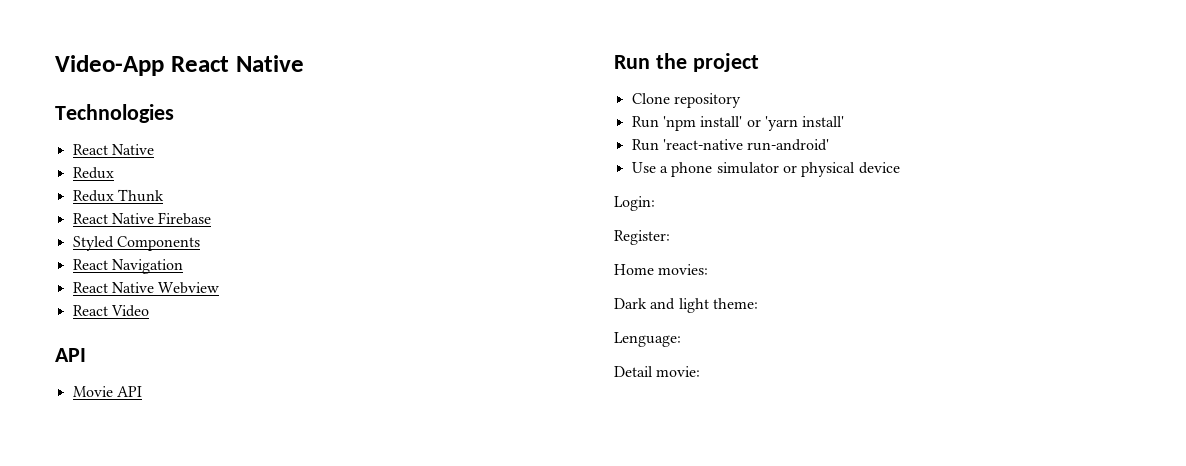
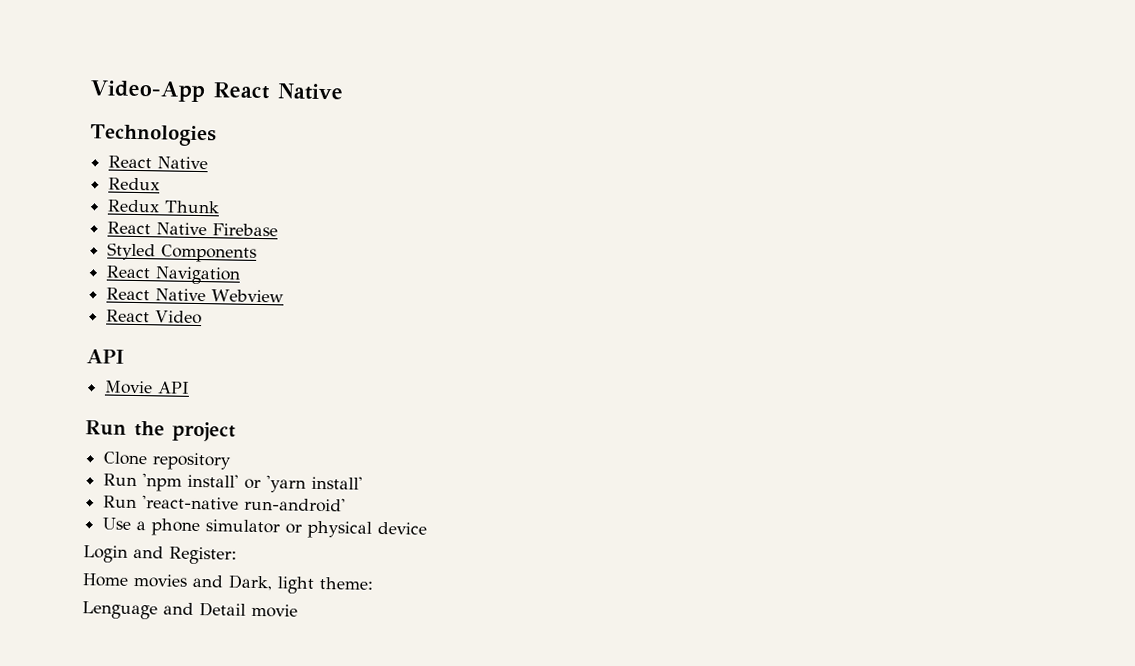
[614,196,655,211] Login: // -> [83,545,164,563] Login and
[658,264,709,275] [614,298,676,310] movies: // Dark and -> [133,573,273,591] movies and Dark,
[614,332,681,347] [614,366,701,377] Lenguage: // Detail movie: -> [82,601,298,620] Lenguage and Detail movie

